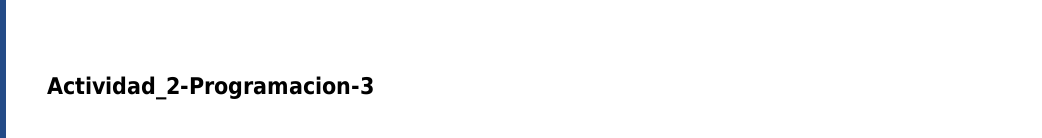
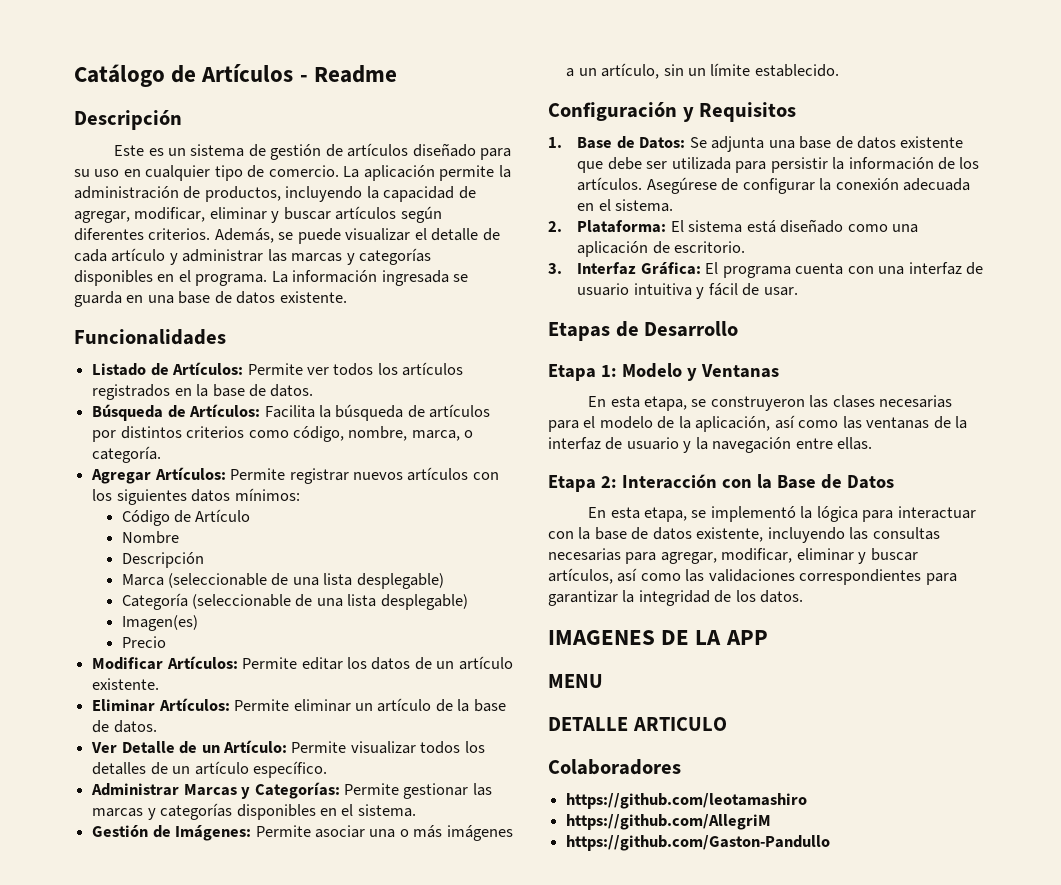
[47,76,374,100] Actividad_2-Programacion-3 -> [74,64,397,87] [74,110,182,130] [114,143,512,160] [74,165,511,181] [74,186,476,202] [74,206,442,223] [74,228,500,244] [74,248,432,265] [74,270,469,286] [74,291,347,307] [74,329,226,345] [92,362,464,376] [92,384,314,400] [92,404,491,421] [92,426,474,442] [92,446,162,463] [91,467,499,484] [92,488,300,505] [121,509,251,526] [121,531,179,544] [121,552,204,568] [121,573,444,589] [121,593,468,610] [121,615,198,631] [121,636,166,648] [92,656,513,670] [92,678,160,690] [92,698,506,712] [92,720,157,733] [91,740,485,754] [92,761,327,778] [91,782,492,799] [92,803,416,820] [92,825,513,841] [566,63,839,79] [548,102,797,122] [548,136,964,152] [577,157,980,173] [577,177,971,194] [577,199,674,212] [548,219,919,233] [577,241,746,257] [548,262,984,278] [577,283,798,299] [548,321,739,341] [548,363,779,381] [588,395,953,411] [548,415,968,432] [548,437,873,453] [548,474,894,492] [588,506,976,522] [548,527,940,543] [548,548,918,564] [548,568,957,585] [548,590,804,606] [548,630,768,645] [548,674,603,688] [548,717,727,731] [548,759,681,775] [566,793,808,809] [566,814,772,830] [566,835,831,851] Catálogo de Artículos - Readme // Descripción // Este es un sistema de gestión de artículos diseñado para su uso en cualquier tipo de comercio. La aplicación permite la administración de productos, incluyendo la capacidad de agregar, modificar, eliminar y buscar artículos según diferentes criterios. Además, se puede visualizar el detalle de cada artículo y administrar las marcas y categorías disponibles en el programa. La información ingresada se guarda en una base de datos existente. // Funcionalidades // Listado de Artículos: Permite ver todos los artículos registrados en la base de datos. // Búsqueda de Artículos: Facilita la búsqueda de artículos por distintos criterios como código, nombre, marca, o categoría. // Agregar Artículos: Permite registrar nuevos artículos con los siguientes datos mínimos: // Código de Artículo // Nombre // Descripción // Marca (seleccionable de una lista desplegable) // Categoría (seleccionable de una lista desplegable) // Imagen(es) // Precio // Modificar Artículos: Permite editar los datos de un artículo existente. // Eliminar Artículos: Permite eliminar un artículo de la base de datos. // Ver Detalle de un Artículo: Permite visualizar todos los detalles de un artículo específico. // Administrar Marcas y Categorías: Permite gestionar las marcas y categorías disponibles en el sistema. // Gestión de Imágenes: Permite asociar una o más imágenes a un artículo, sin un límite establecido. // Configuración y Requisitos // 1. Base de Datos: Se adjunta una base de datos existente que debe ser utilizada para persistir la información de los artículos. Asegúrese de configurar la conexión adecuada en el sistema. // 2. Plataforma: El sistema está diseñado como una aplicación de escritorio. // 3. Interfaz Gráfica: El programa cuenta con una interfaz de usuario intuitiva y fácil de usar. // Etapas de Desarrollo // Etapa 1: Modelo y Ventanas // En esta etapa, se construyeron las clases necesarias para el modelo de la aplicación, así como las ventanas de la interfaz de usuario y la navegación entre ellas. // Etapa 2: Interacción con la Base de Datos // En esta etapa, se implementó la lógica para interactuar con la base de datos existente, incluyendo las consultas necesarias para agregar, modificar, eliminar y buscar artículos, así como las validaciones correspondientes para garantizar la integridad de los datos. // IMAGENES DE LA APP // MENU // DETALLE ARTICULO // Colaboradores // https://github.com/leotamashiro // https://github.com/AllegriM // https://github.com/Gaston-Pandullo

